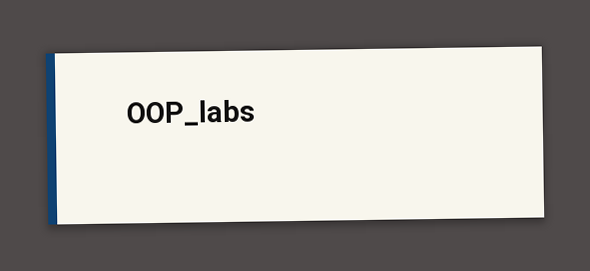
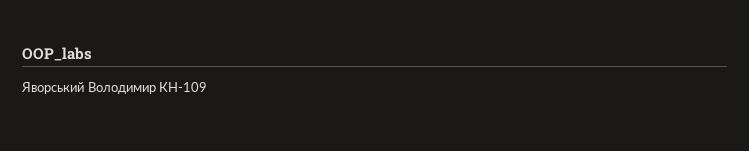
(255, 113) none -> [21,82,208,94] // Яворський Володимир КН-109

